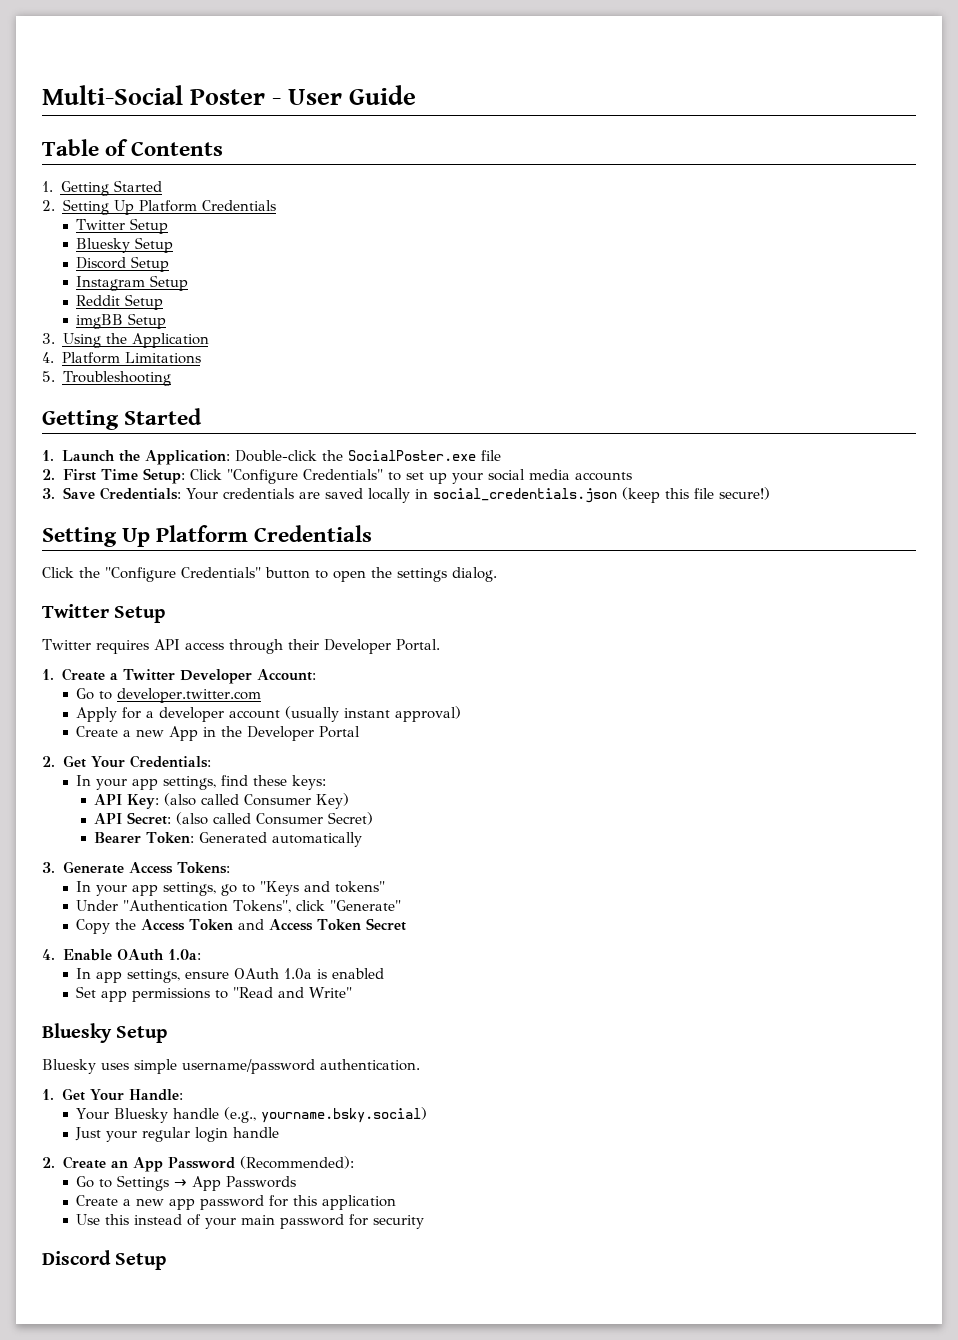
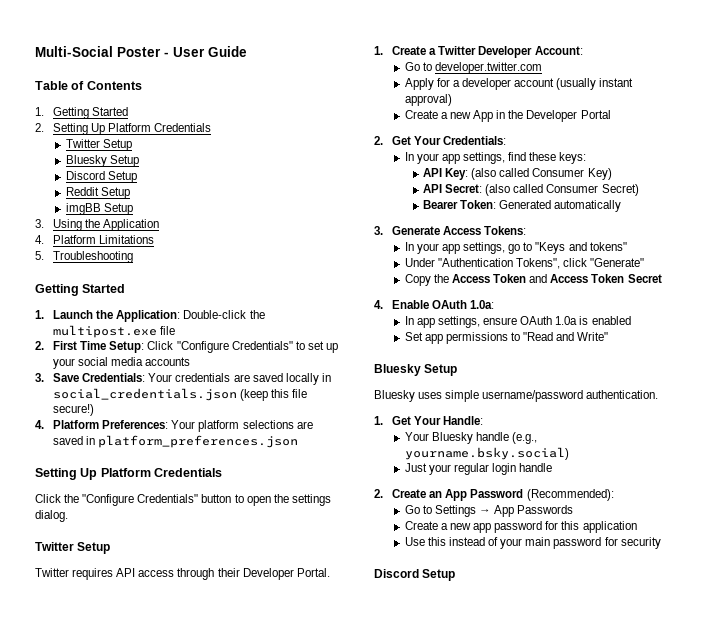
[76,275,189,291] // Instagram Setup -> (137, 177) none
[347,450,476,461] SocialPoster.exe -> [53,325,158,338] multipost.exe
(771, 493) none -> [35,420,313,432] [53,435,299,448] // 4. Platform Preferences: Your platform selections are saved in platform_preferences.json

